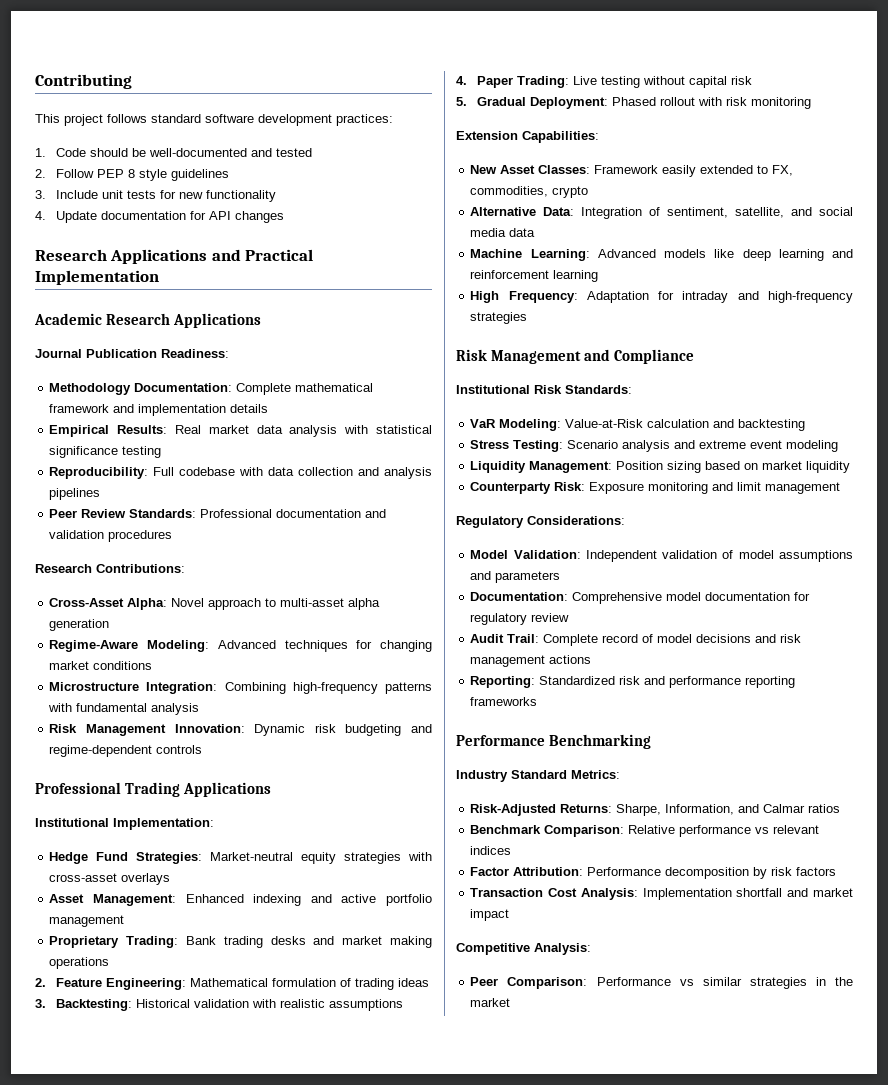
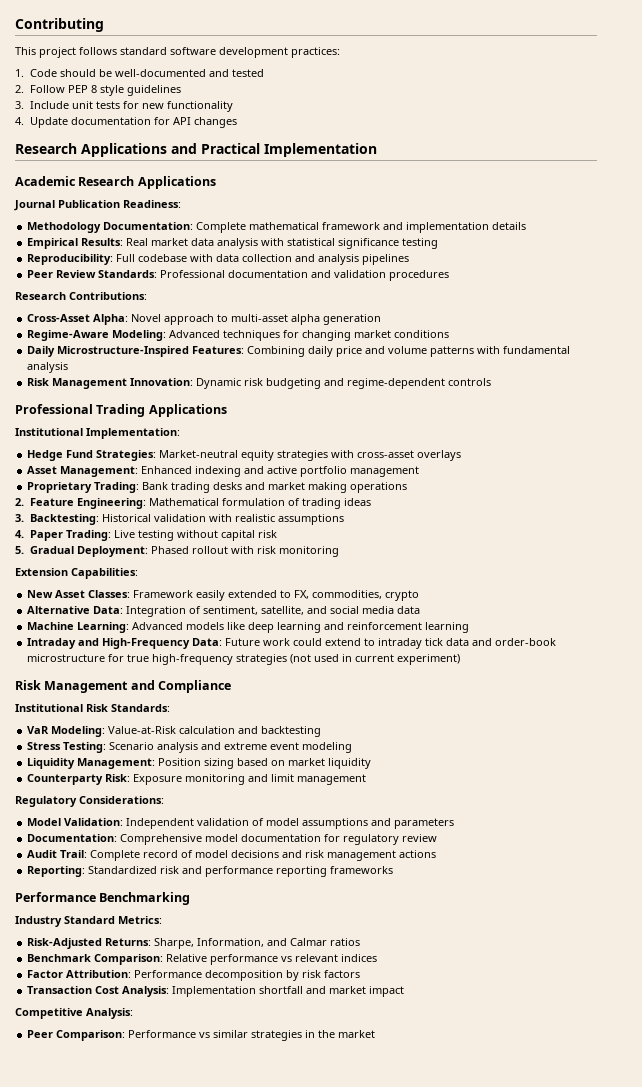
[49,682,378,694] Microstructure Integration: Combining high-frequency -> [27,346,428,357] Daily Microstructure-Inspired Features: Combining daily price and volume
[470,291,853,303] [470,312,528,324] High Frequency: Adaptation for intraday and high-frequency strategies -> [27,638,557,649] [27,654,461,665] Intraday and High-Frequency Data: Future work could extend to intraday tick data and order-book microstructure for true high-frequency strategies (not used in current experiment)

